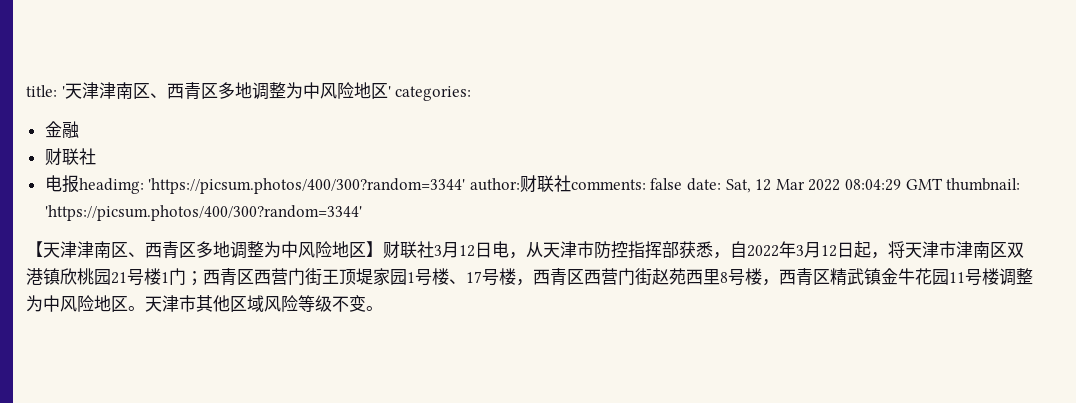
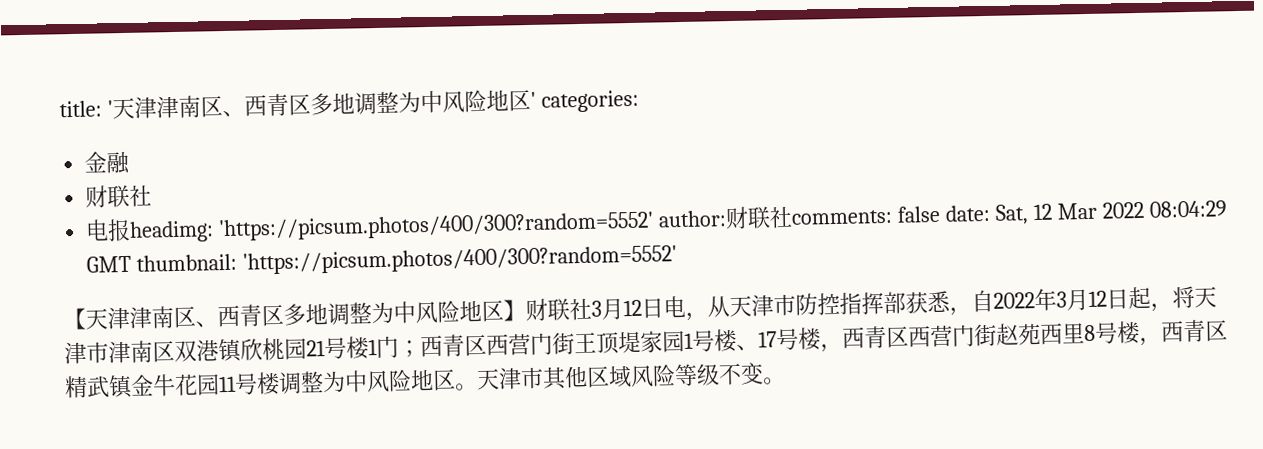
[148,178,466,194] 'https://picsum.photos/400/300?random=3344' -> [218,211,655,242] 'https://picsum.photos/400/300?random=5552'
[44,205,362,221] 'https://picsum.photos/400/300?random=3344' -> [242,245,678,275] 'https://picsum.photos/400/300?random=5552'

